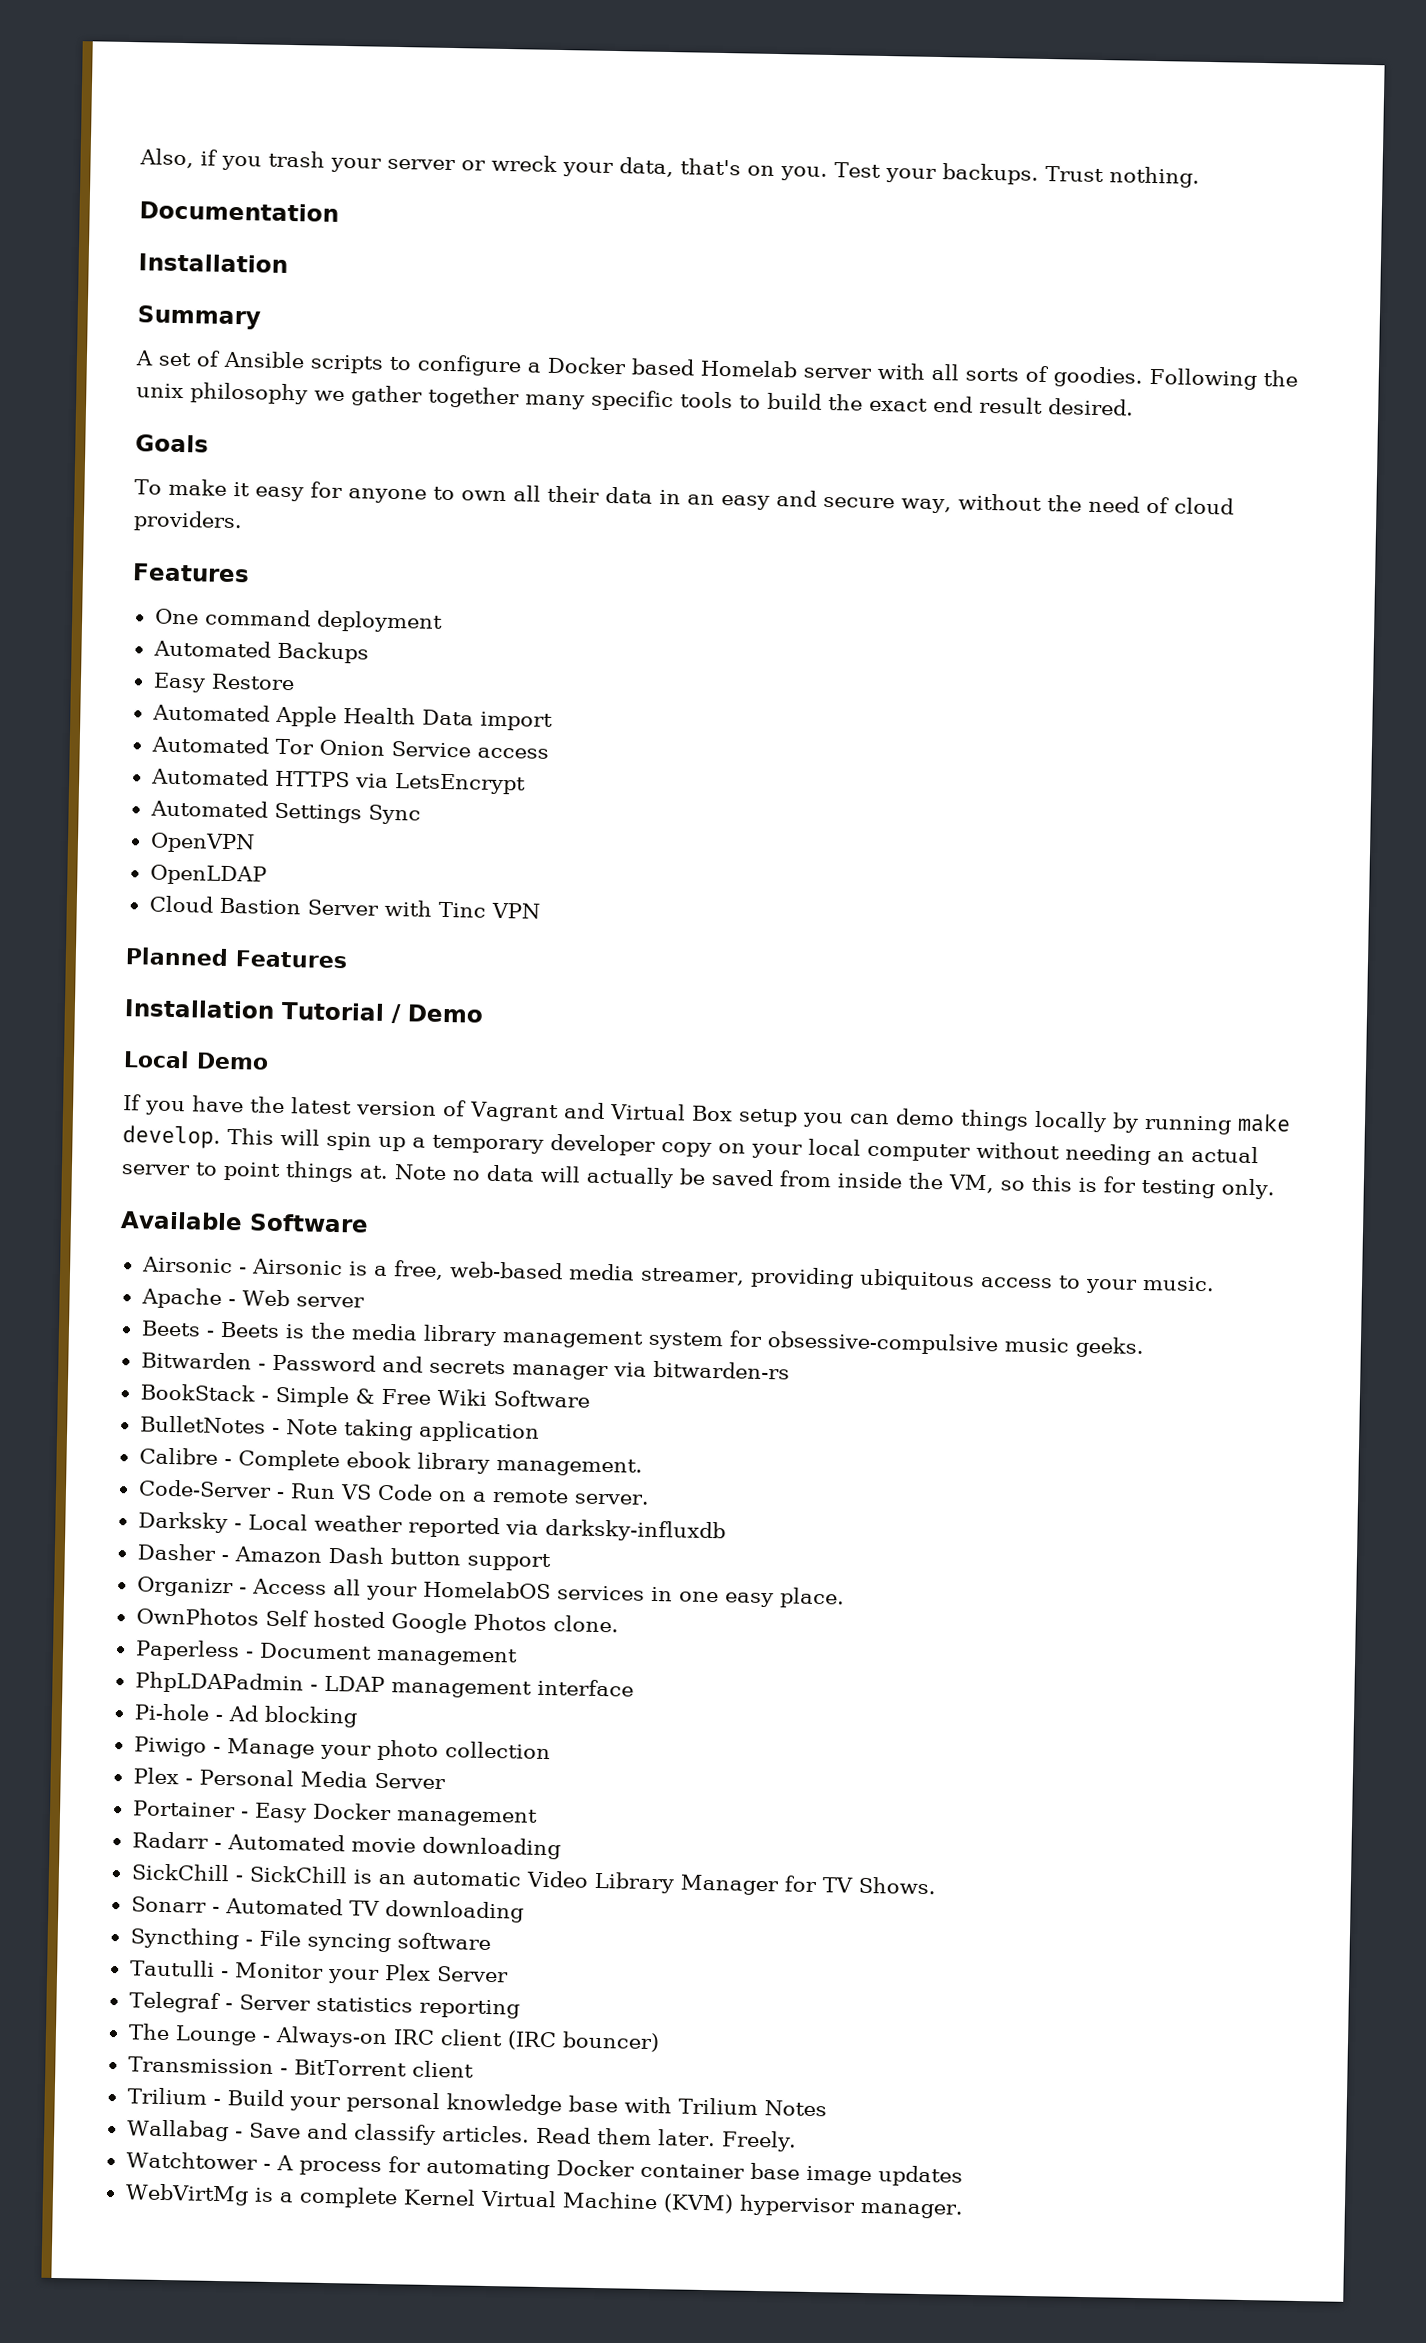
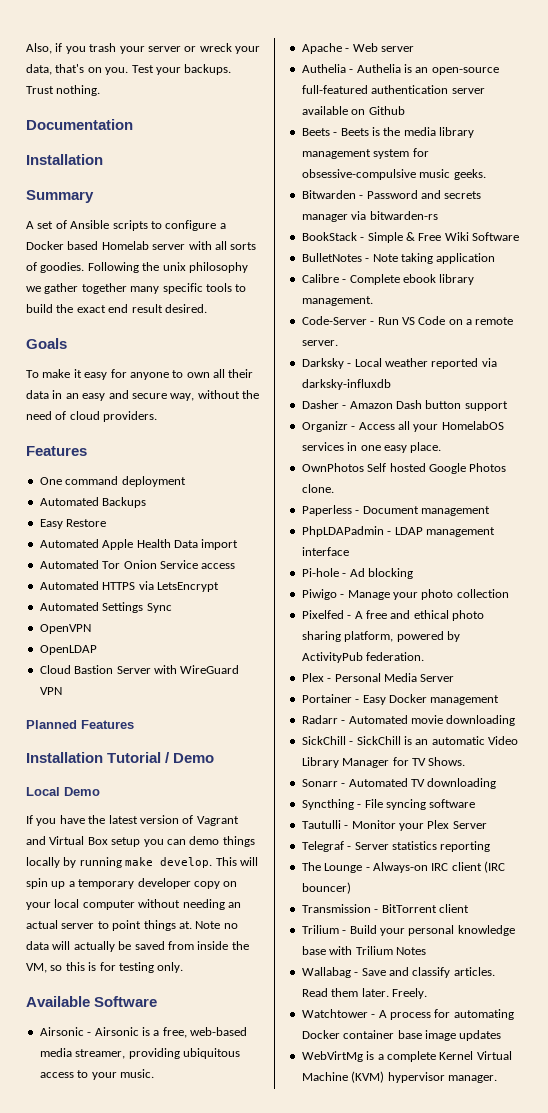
[437,901,486,918] Tinc -> [180,665,240,674] WireGuard
(365, 1302) none -> [301,64,499,75] [301,85,485,94] [301,106,405,115] // Authelia - Authelia is an open-source full-featured authentication server available on Github
(551, 1750) none -> [301,610,484,621] [301,631,460,642] [301,652,425,663] // Pixelfed - A free and ethical photo sharing platform, powered by ActivityPub federation.

